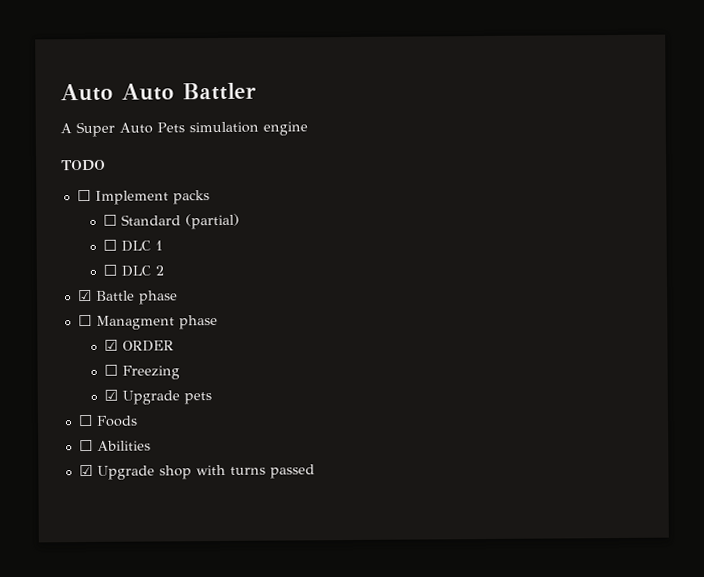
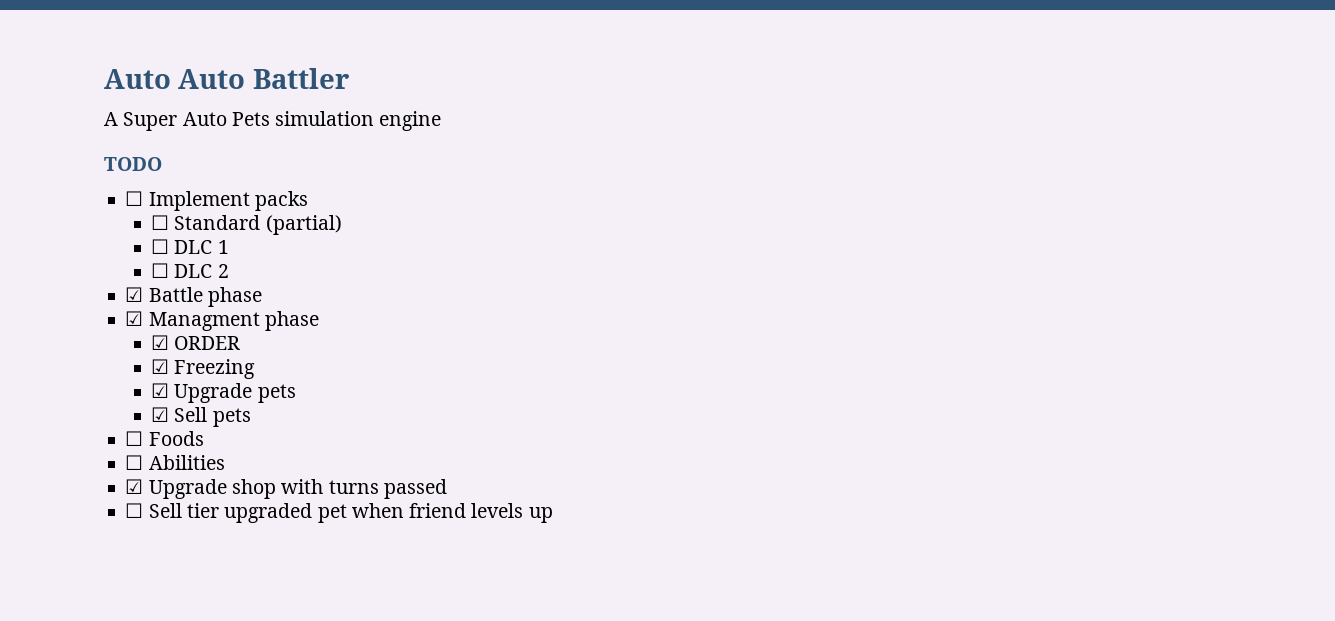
[77,314,92,327] ☐ -> [125,311,144,326] ☑
[104,364,119,376] ☐ -> [151,359,170,374] ☑
(213, 398) none -> [151,407,251,427] // ☑ Sell pets
(315, 471) none -> [125,503,553,523] // ☐ Sell tier upgraded pet when friend levels up

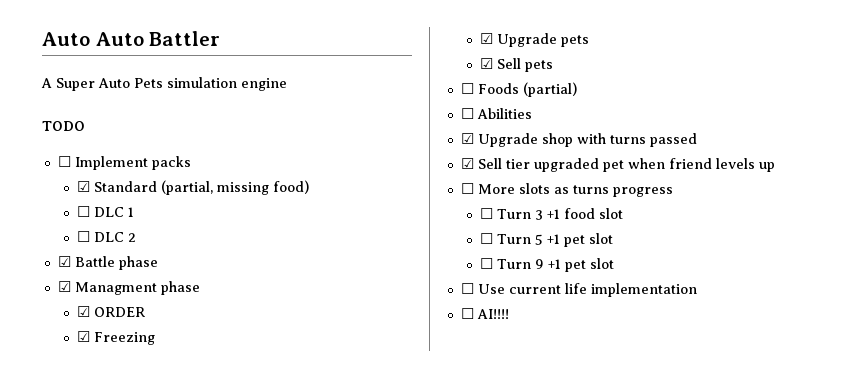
[151,215,342,235] ☐ Standard (partial) -> [77,180,310,195] ☑ Standard (partial, missing food)
(204, 438) none -> [522,82,577,97] (partial)
[125,503,144,518] ☐ -> [460,158,474,169] ☑
(553, 515) none -> [460,183,673,197] [480,208,624,220] [480,233,614,247] [480,258,615,272] [460,283,697,297] [460,308,509,319] // ☐ More slots as turns progress // ☐ Turn 3 +1 food slot // ☐ Turn 5 +1 pet slot // ☐ Turn 9 +1 pet slot // ☐ Use current life implementation // ☐ AI!!!!

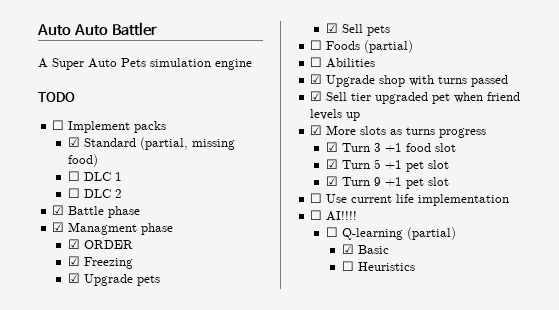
[460,183,474,194] ☐ -> [310,125,323,135] ☑
[480,208,494,219] ☐ -> [325,142,338,152] ☑
[480,233,494,244] ☐ -> [325,159,338,169] ☑
[480,258,494,269] ☐ -> [325,176,338,186] ☑
(509, 314) none -> [325,227,456,240] [341,244,389,254] [341,261,415,271] // ☐ Q-learning (partial) // ☑ Basic // ☐ Heuristics

